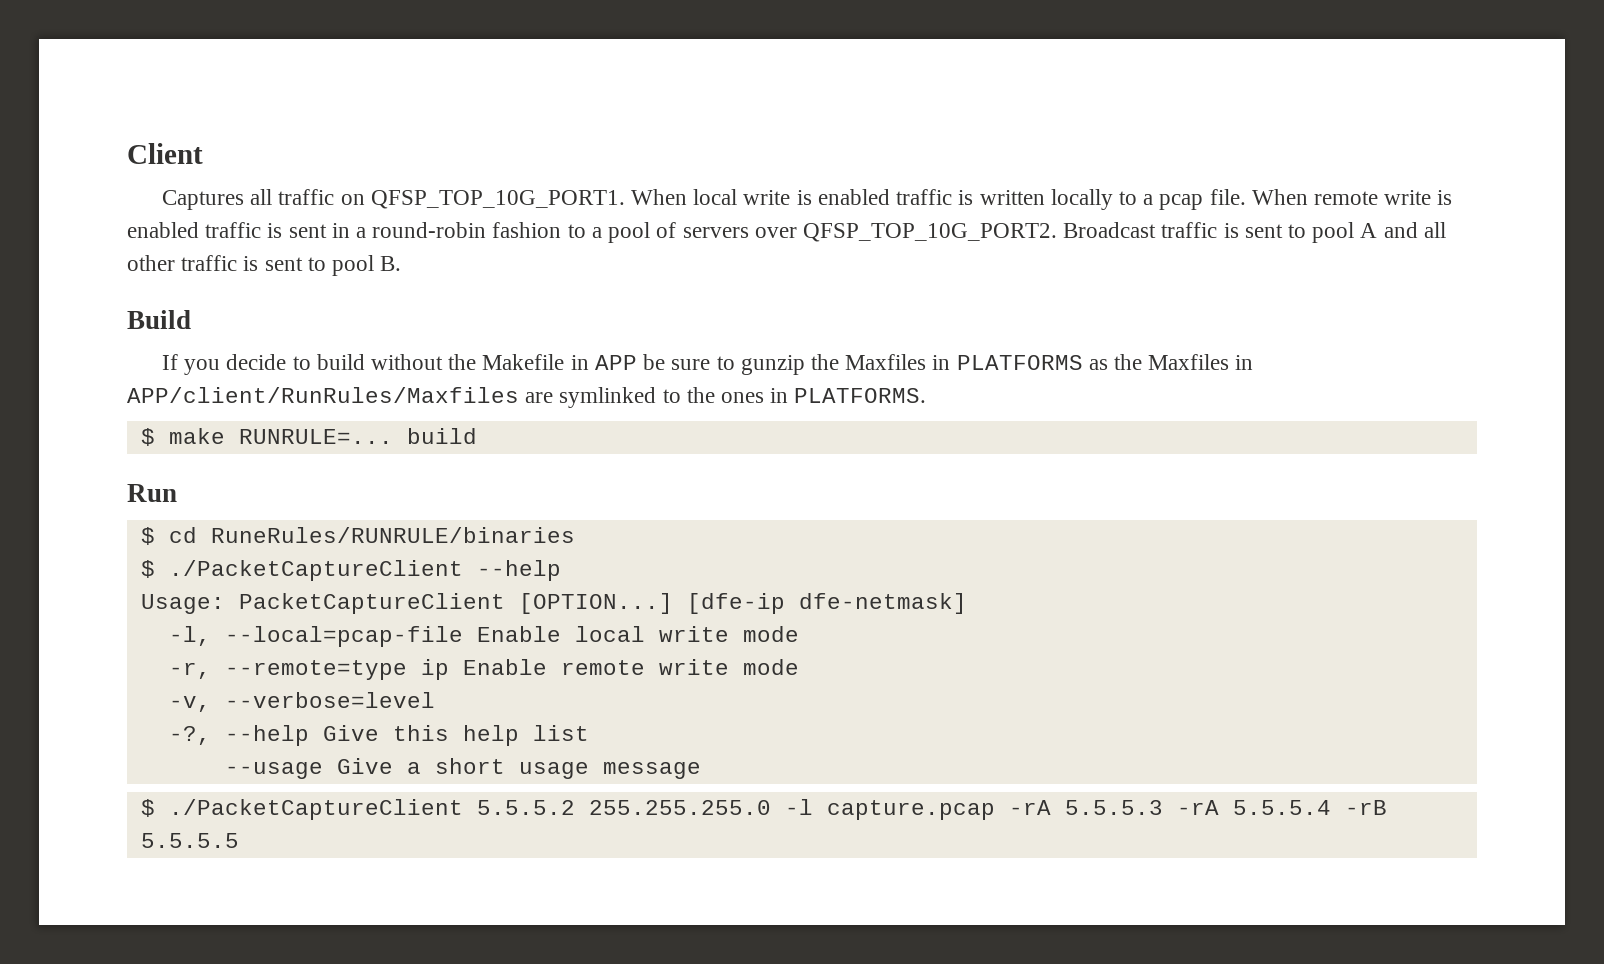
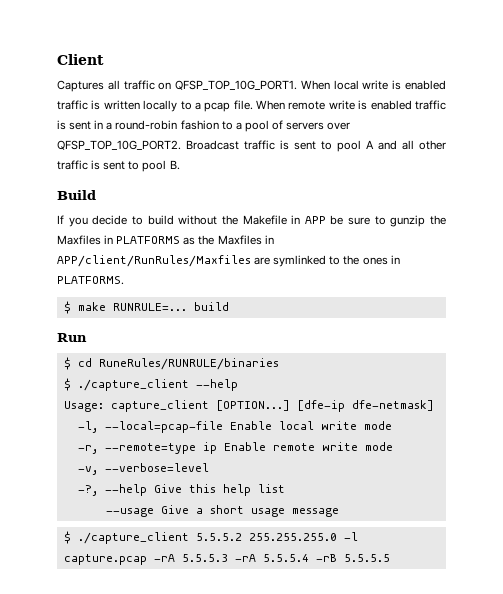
[168,560,463,581] ./PacketCaptureClient -> [77,379,189,391] ./capture_client
[238,593,505,614] PacketCaptureClient -> [110,400,209,412] capture_client
[168,799,463,820] ./PacketCaptureClient -> [77,532,189,544] ./capture_client

